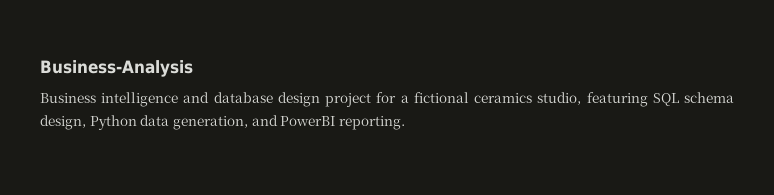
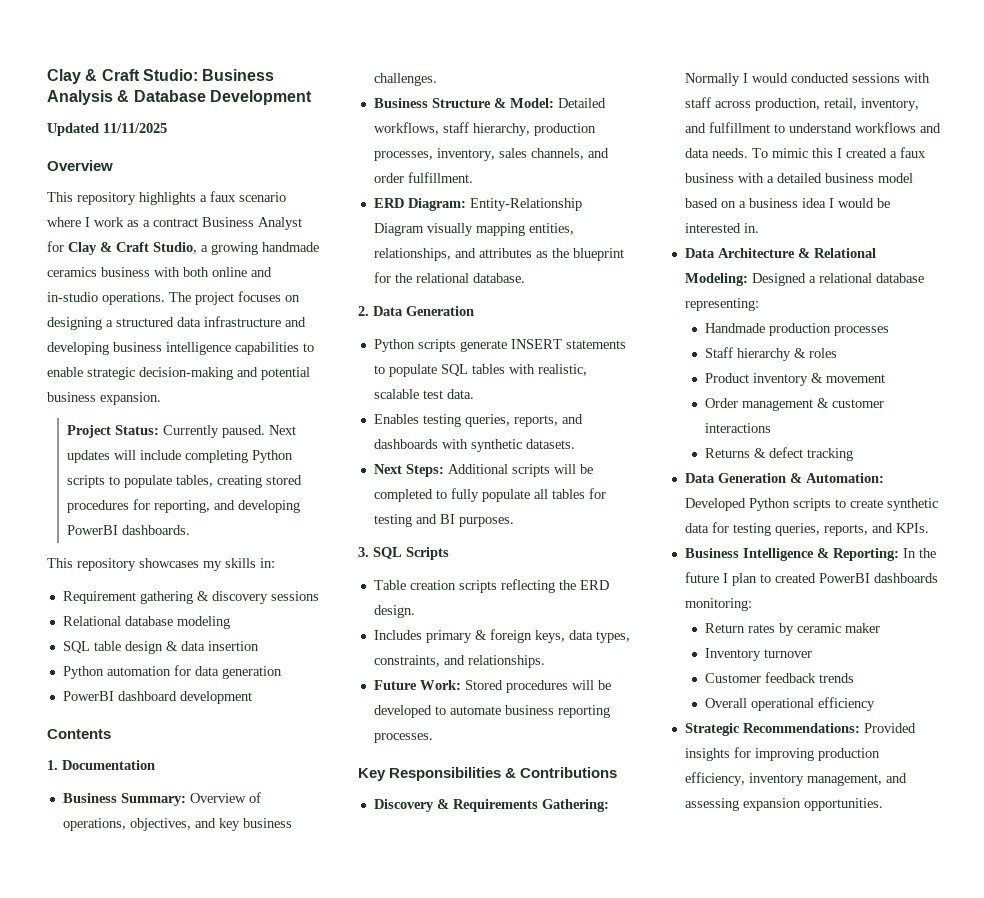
[40,60,193,77] [40,92,735,107] [40,115,405,130] Business-Analysis // Business intelligence and database design project for a fictional ceramics studio, featuring SQL schema design, Python data generation, and PowerBI reporting. -> [47,69,275,84] [47,90,312,105] [47,123,167,136] [47,160,113,171] [47,191,286,205] [47,217,302,230] [47,241,319,255] [47,267,272,277] [47,291,300,305] [47,316,306,330] [47,342,314,355] [47,367,310,380] [47,392,161,405] [67,425,297,438] [67,450,294,463] [67,475,303,488] [67,499,301,513] [67,525,191,535] [47,558,275,571] [62,591,319,604] [62,616,230,629] [62,641,259,654] [62,665,282,679] [62,691,252,704] [47,729,111,739] [47,760,155,770] [62,792,261,806] [62,818,292,831] [373,73,437,86] [373,98,606,108] [373,122,596,136] [373,148,609,161] [373,172,473,183] [373,198,582,211] [373,223,574,236] [373,248,624,261] [373,272,525,283] [358,306,474,316] [373,339,626,352] [373,364,587,377] [373,389,474,399] [373,414,583,427] [373,439,575,452] [373,464,593,477] [373,488,606,502] [373,514,514,527] [358,547,449,560] [373,579,609,593] [373,605,415,618] [373,629,630,643] [373,655,545,668] [373,680,611,693] [373,705,610,718] [373,733,433,743] [358,767,618,781] [373,799,609,812] [684,73,930,86] [684,97,919,111] [684,122,941,133] [684,147,926,158] [684,173,913,183] [684,198,890,208] [684,223,759,233] [684,248,876,258] [684,273,924,286] [684,298,759,311] [705,323,890,336] [705,347,838,361] [705,373,886,386] [705,398,885,411] [705,423,772,433] [705,447,854,461] [684,473,884,483] [684,498,938,511] [684,522,929,536] [684,548,936,561] [684,572,938,586] [684,598,752,611] [705,623,881,636] [705,648,813,661] [705,672,855,683] [705,697,876,711] [684,723,916,736] [684,747,880,761] [684,772,907,786] [684,798,883,811] Clay & Craft Studio: Business Analysis & Database Development // Updated 11/11/2025 // Overview // This repository highlights a faux scenario where I work as a contract Business Analyst for Clay & Craft Studio, a growing handmade ceramics business with both online and in-studio operations. The project focuses on designing a structured data infrastructure and developing business intelligence capabilities to enable strategic decision-making and potential business expansion. // Project Status: Currently paused. Next updates will include completing Python scripts to populate tables, creating stored procedures for reporting, and developing PowerBI dashboards. // This repository showcases my skills in: // Requirement gathering & discovery sessions // Relational database modeling // SQL table design & data insertion // Python automation for data generation // PowerBI dashboard development // Contents // 1. Documentation // Business Summary: Overview of operations, objectives, and key business challenges. // Business Structure & Model: Detailed workflows, staff hierarchy, production processes, inventory, sales channels, and order fulfillment. // ERD Diagram: Entity-Relationship Diagram visually mapping entities, relationships, and attributes as the blueprint for the relational database. // 2. Data Generation // Python scripts generate INSERT statements to populate SQL tables with realistic, scalable test data. // Enables testing queries, reports, and dashboards with synthetic datasets. // Next Steps: Additional scripts will be completed to fully populate all tables for testing and BI purposes. // 3. SQL Scripts // Table creation scripts reflecting the ERD design. // Includes primary & foreign keys, data types, constraints, and relationships. // Future Work: Stored procedures will be developed to automate business reporting processes. // Key Responsibilities & Contributions // Discovery & Requirements Gathering: Normally I would conducted sessions with staff across production, retail, inventory, and fulfillment to understand workflows and data needs. To mimic this I created a faux business with a detailed business model based on a business idea I would be interested in. // Data Architecture & Relational Modeling: Designed a relational database representing: // Handmade production processes // Staff hierarchy & roles // Product inventory & movement // Order management & customer interactions // Returns & defect tracking // Data Generation & Automation: Developed Python scripts to create synthetic data for testing queries, reports, and KPIs. // Business Intelligence & Reporting: In the future I plan to created PowerBI dashboards monitoring: // Return rates by ceramic maker // Inventory turnover // Customer feedback trends // Overall operational efficiency // Strategic Recommendations: Provided insights for improving production efficiency, inventory management, and assessing expansion opportunities.

